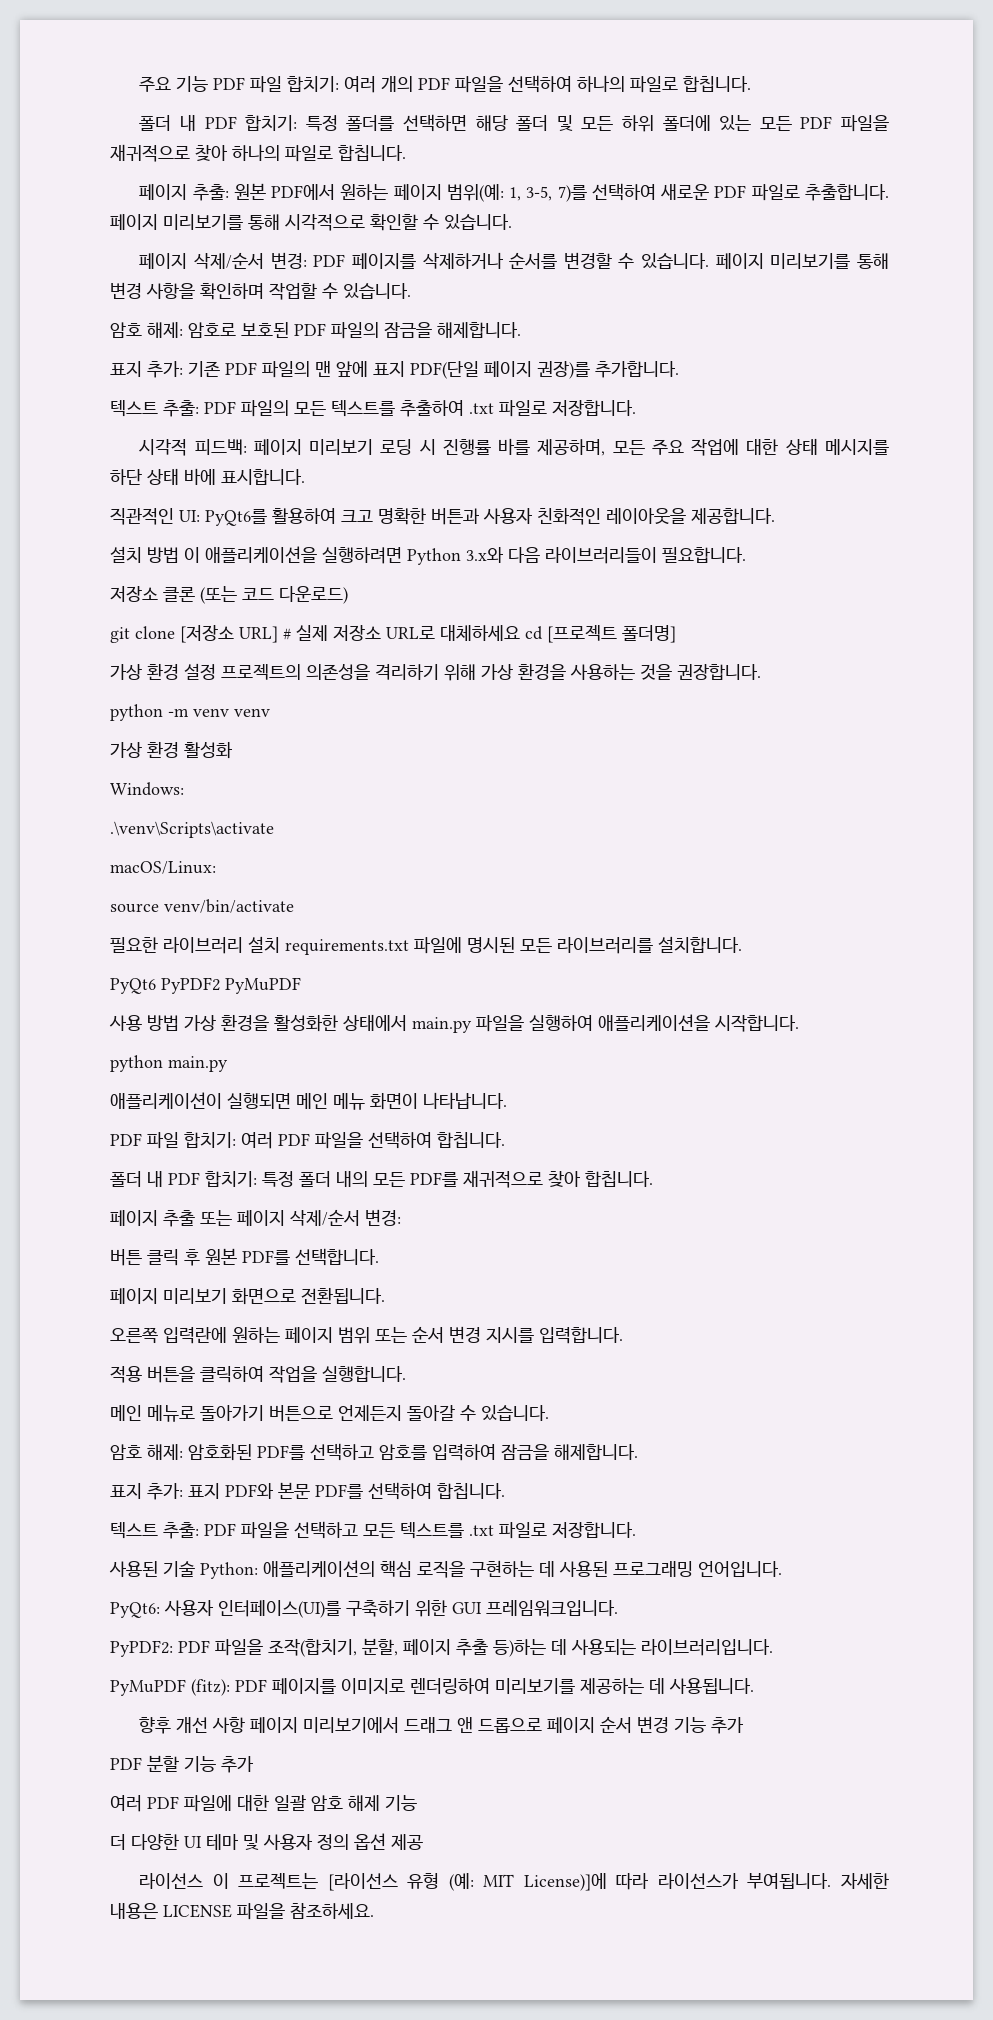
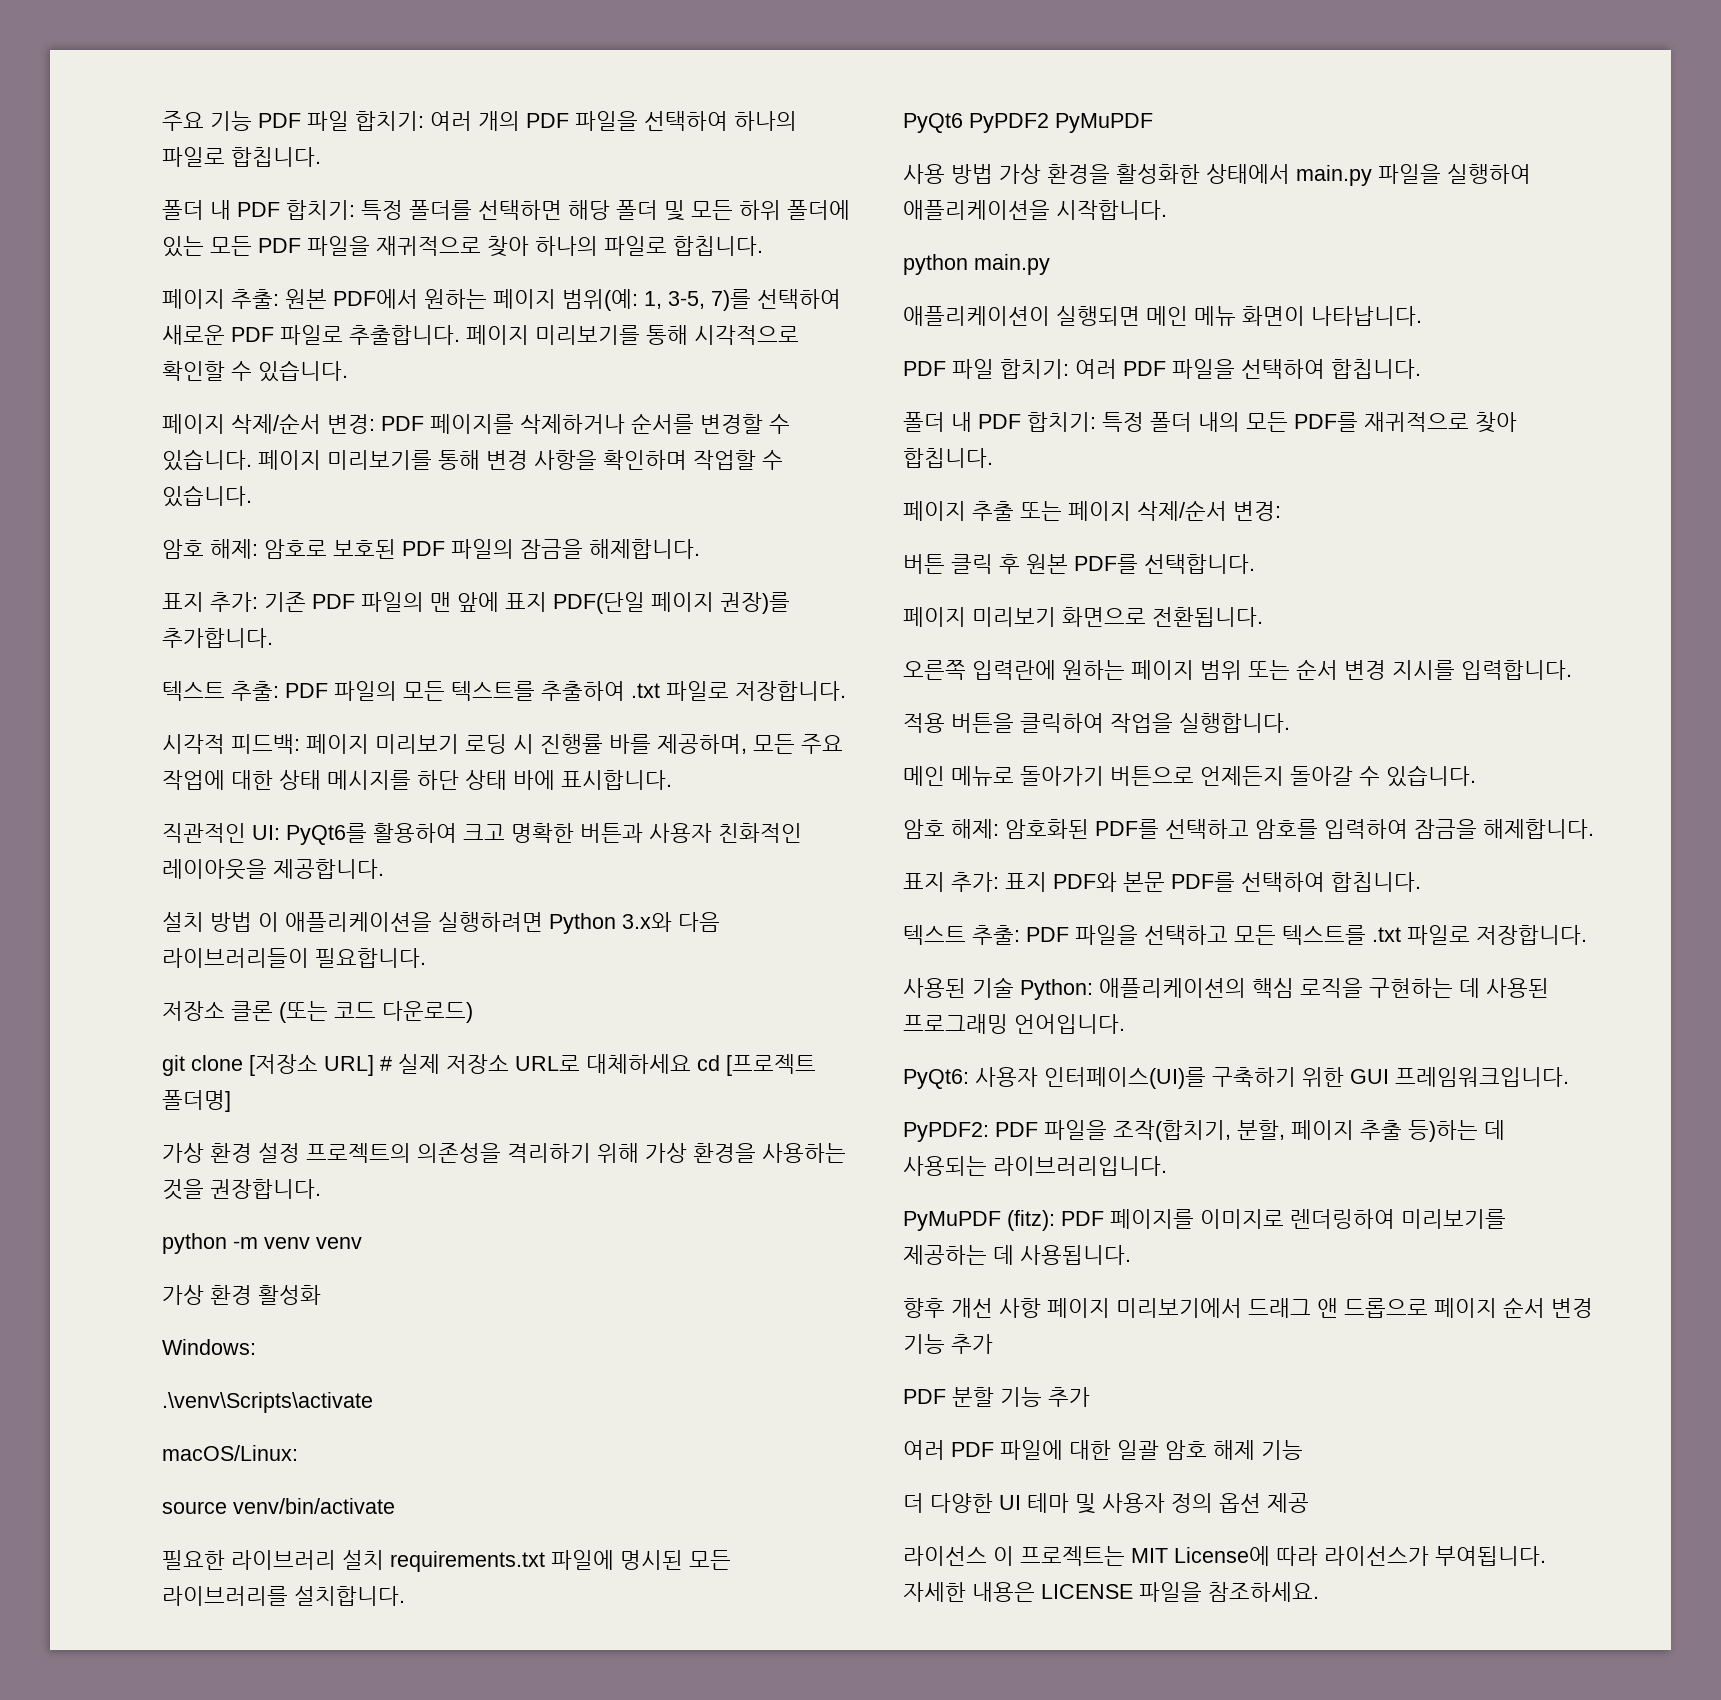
[327,1873,607,1891] [라이선스 유형 (예: MIT License)]에 -> [1131,1546,1270,1566] MIT License에

